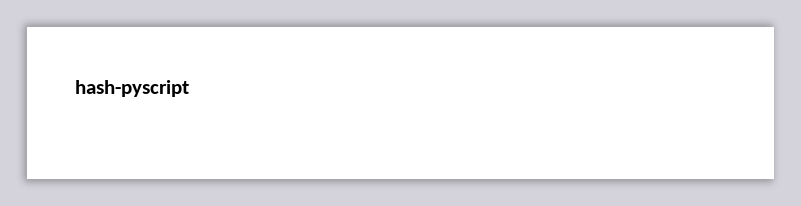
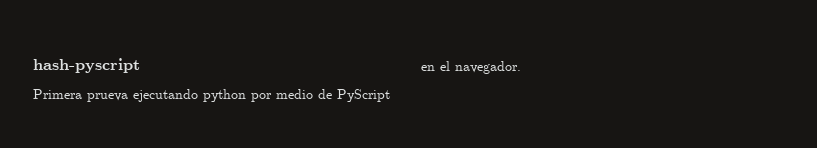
(189, 88) none -> [33,89,390,102] [421,61,521,74] // Primera prueva ejecutando python por medio de PyScript en el navegador.

